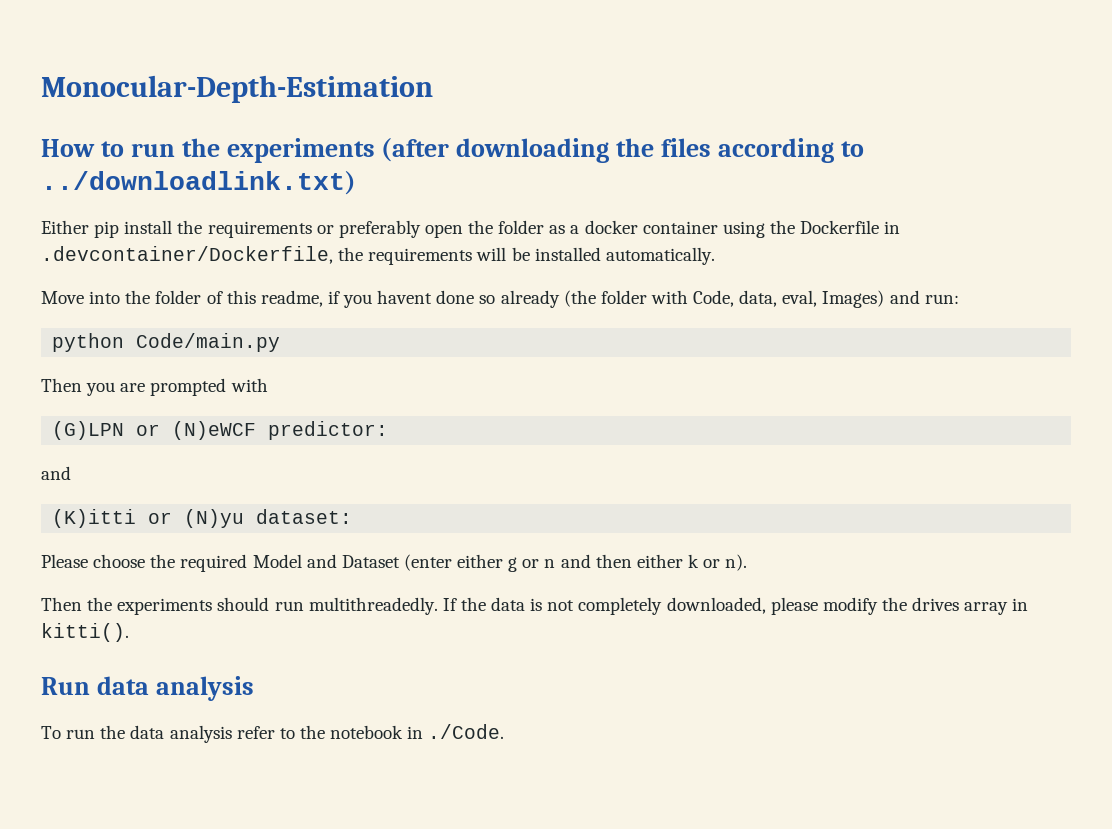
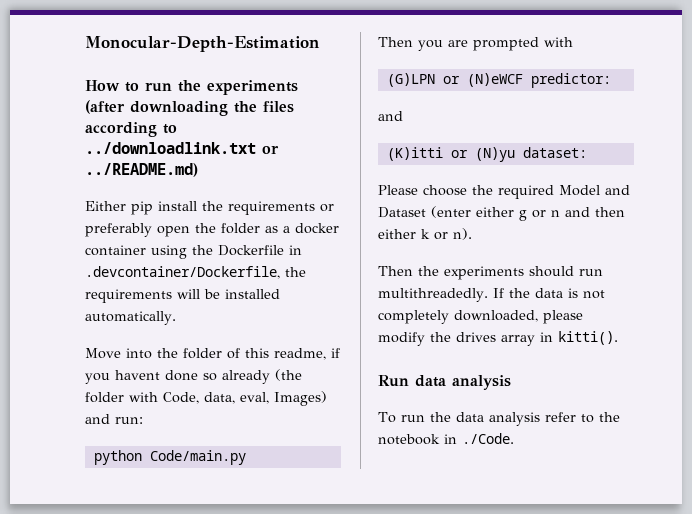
[41,171,356,195] ../downloadlink.txt) -> [85,142,279,154] [85,163,198,177] ../downloadlink.txt or ../README.md)

